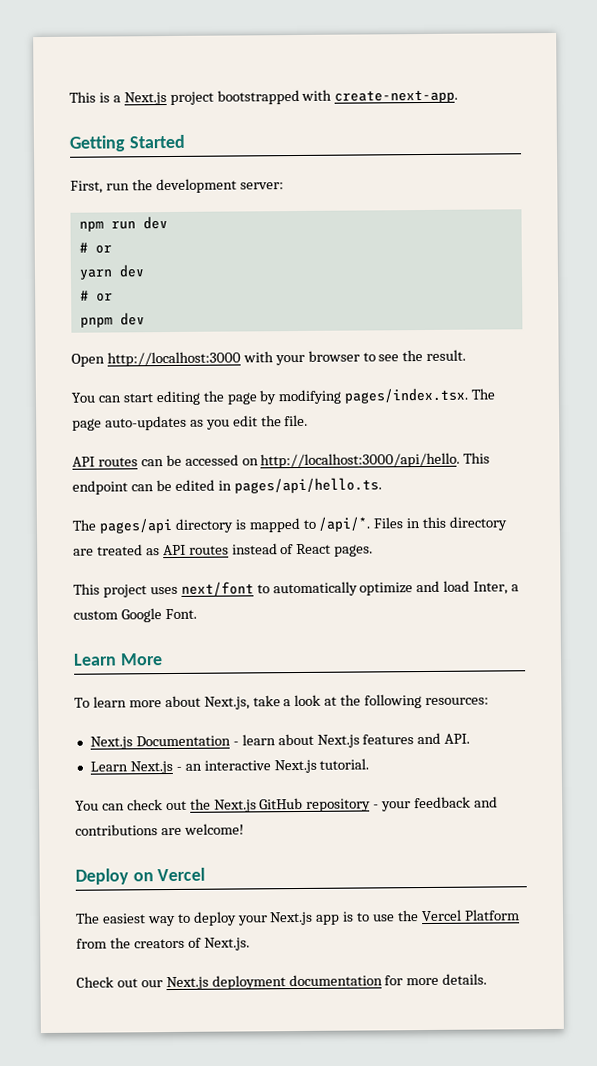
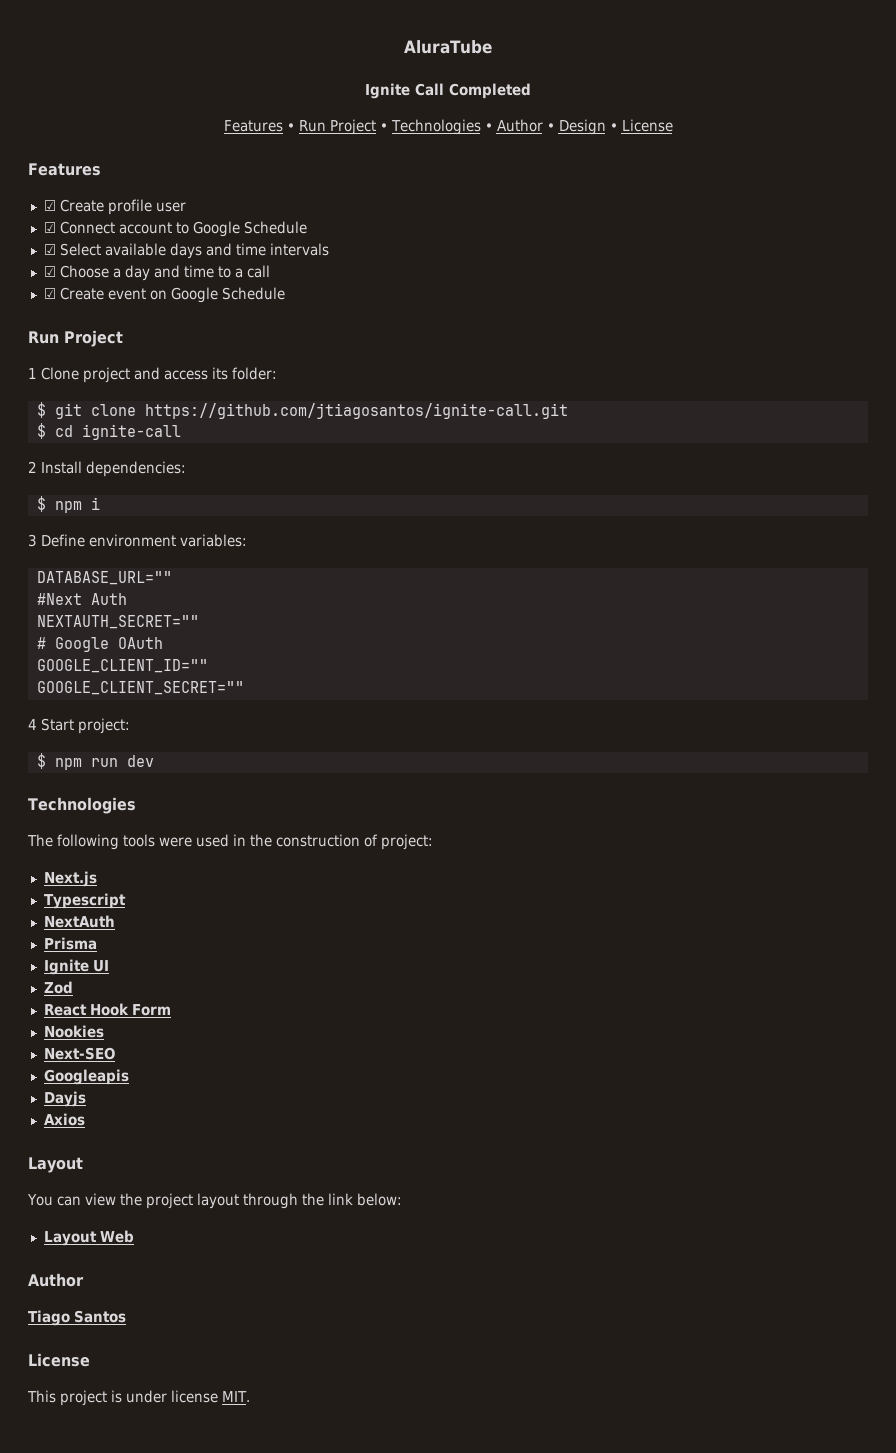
[69,89,459,106] [69,134,185,152] [70,178,284,194] [78,216,168,232] [78,242,112,254] [78,264,144,280] [79,290,113,302] [79,312,145,328] [71,349,467,367] [71,387,496,406] [72,414,309,431] [72,452,491,469] [72,477,382,495] [72,516,508,534] [73,543,374,557] [73,580,520,598] [73,608,197,623] [73,653,163,666] [74,694,490,710] [89,732,471,750] [89,758,370,775] [75,796,499,813] [75,823,244,836] [75,867,206,885] [75,909,520,927] [76,937,250,951] [76,973,488,991] This is a Next.js project bootstrapped with create-next-app. // Getting Started // First, run the development server: // npm run dev // # or // yarn dev // # or // pnpm dev // Open http://localhost:3000 with your browser to see the result. // You can start editing the page by modifying pages/index.tsx. The page auto-updates as you edit the file. // API routes can be accessed on http://localhost:3000/api/hello. This endpoint can be edited in pages/api/hello.ts. // The pages/api directory is mapped to /api/*. Files in this directory are treated as API routes instead of React pages. // This project uses next/font to automatically optimize and load Inter, a custom Google Font. // Learn More // To learn more about Next.js, take a look at the following resources: // Next.js Documentation - learn about Next.js features and API. // Learn Next.js - an interactive Next.js tutorial. // You can check out the Next.js GitHub repository - your feedback and contributions are welcome! // Deploy on Vercel // The easiest way to deploy your Next.js app is to use the Vercel Platform from the creators of Next.js. // Check out our Next.js deployment documentation for more details. -> [404,40,493,54] [365,83,531,99] [223,119,673,135] [28,163,101,176] [43,199,186,215] [43,221,307,237] [43,243,329,259] [43,265,270,281] [43,287,285,303] [28,330,123,347] [28,367,277,383] [36,402,568,419] [36,423,181,440] [28,461,186,477] [36,496,100,513] [28,534,247,547] [36,571,172,585] [36,593,127,605] [36,615,199,629] [36,637,163,652] [36,659,208,673] [36,681,244,695] [28,718,130,734] [36,753,154,770] [28,797,136,814] [27,834,433,850] [43,871,97,887] [43,893,126,909] [43,915,115,928] [43,937,97,950] [43,959,109,975] [43,981,73,994] [43,1003,171,1016] [43,1025,104,1038] [43,1047,115,1060] [43,1069,129,1085] [43,1091,86,1107] [43,1113,85,1126] [28,1157,83,1173] [27,1193,402,1209] [43,1230,134,1246] [28,1273,84,1287] [28,1310,126,1326] [28,1353,90,1367] [27,1390,250,1406] AluraTube // Ignite Call Completed // Features • Run Project • Technologies • Author • Design • License // Features // ☑ Create profile user // ☑ Connect account to Google Schedule // ☑ Select available days and time intervals // ☑ Choose a day and time to a call // ☑ Create event on Google Schedule // Run Project // 1 Clone project and access its folder: // $ git clone https://github.com/jtiagosantos/ignite-call.git // $ cd ignite-call // 2 Install dependencies: // $ npm i // 3 Define environment variables: // DATABASE_URL="" // #Next Auth // NEXTAUTH_SECRET="" // # Google OAuth // GOOGLE_CLIENT_ID="" // GOOGLE_CLIENT_SECRET="" // 4 Start project: // $ npm run dev // Technologies // The following tools were used in the construction of project: // Next.js // Typescript // NextAuth // Prisma // Ignite UI // Zod // React Hook Form // Nookies // Next-SEO // Googleapis // Dayjs // Axios // Layout // You can view the project layout through the link below: // Layout Web // Author // Tiago Santos // License // This project is under license MIT.

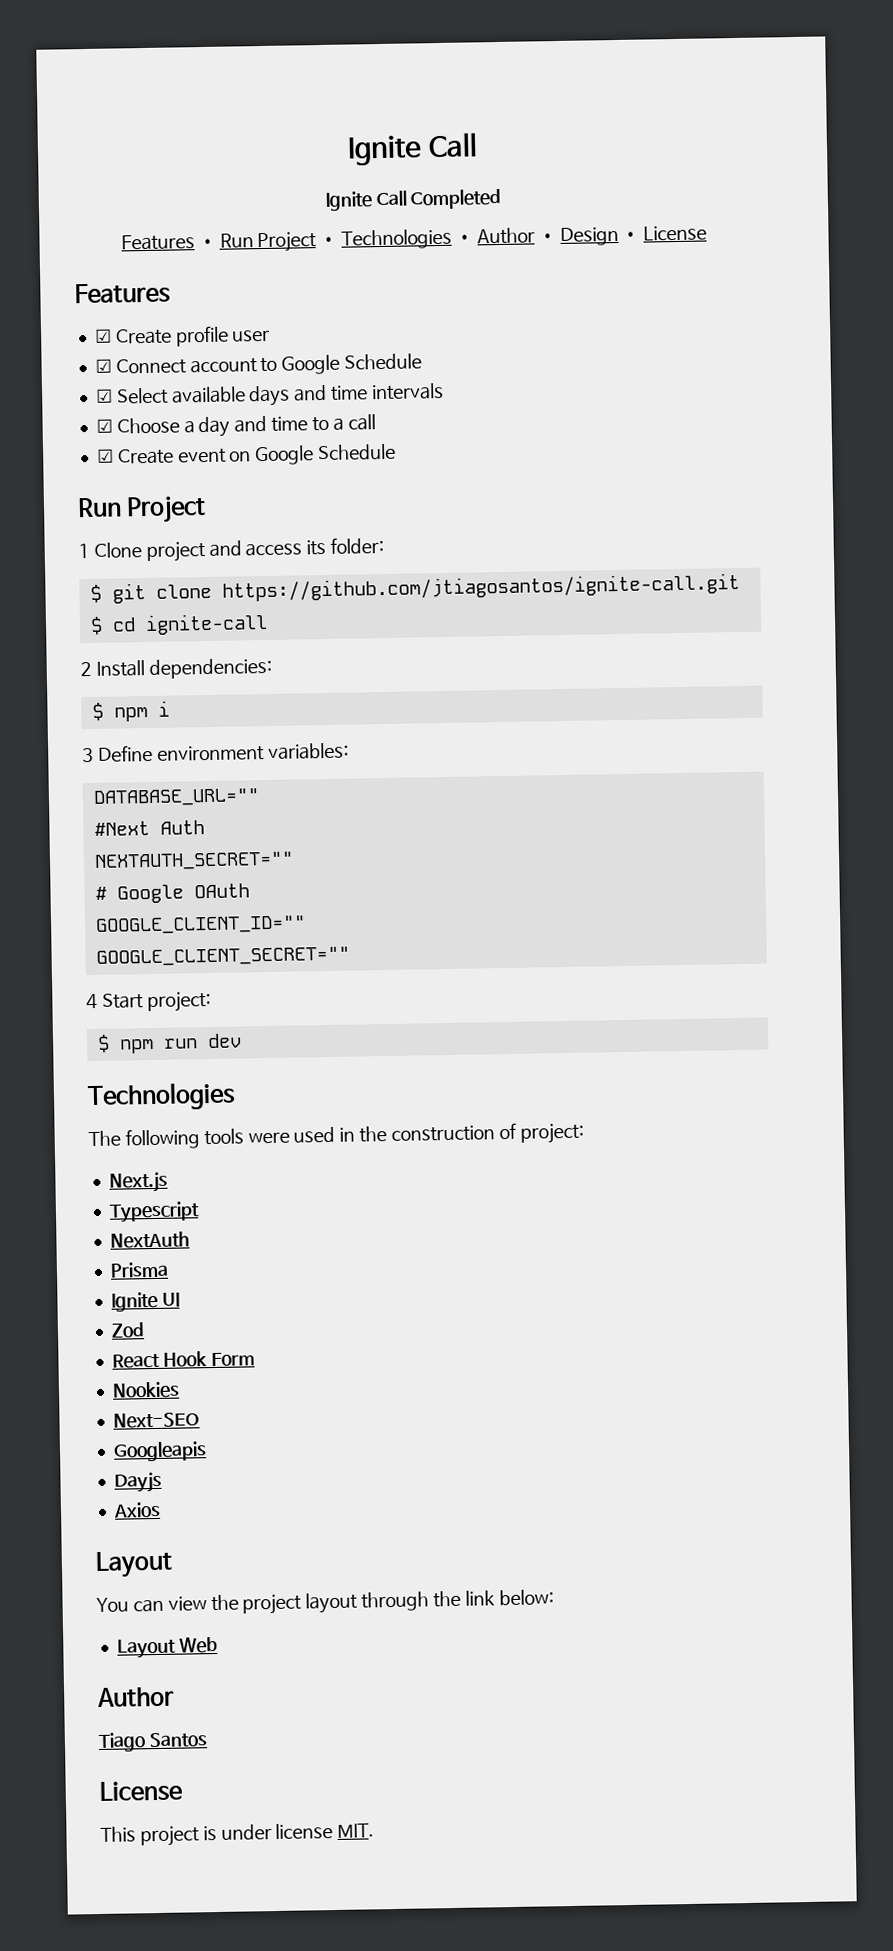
[404,40,493,54] AluraTube -> [347,132,478,166] Ignite Call

